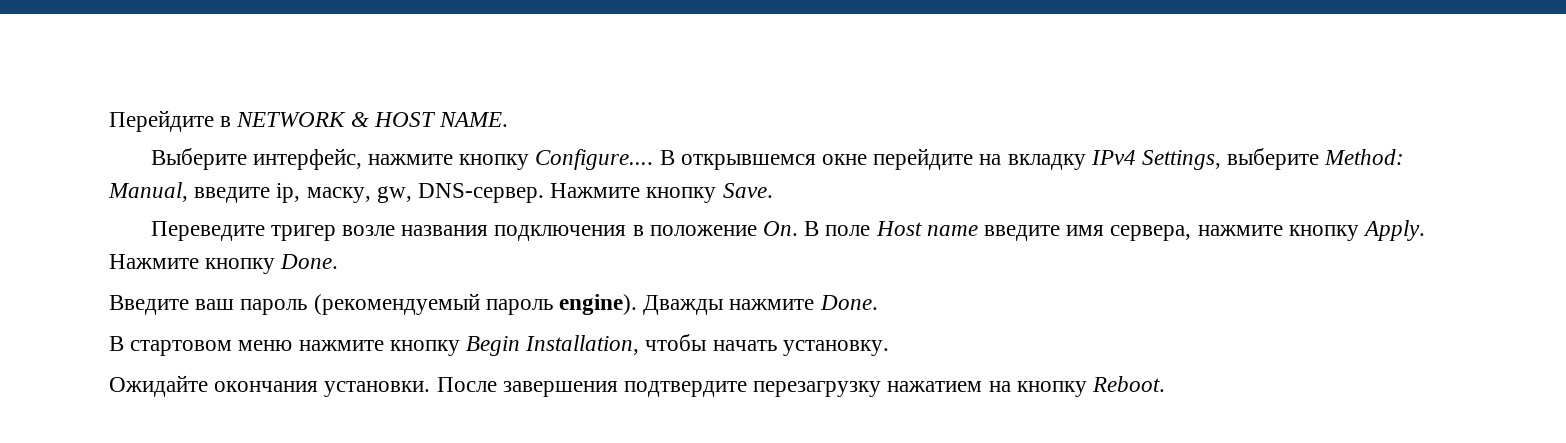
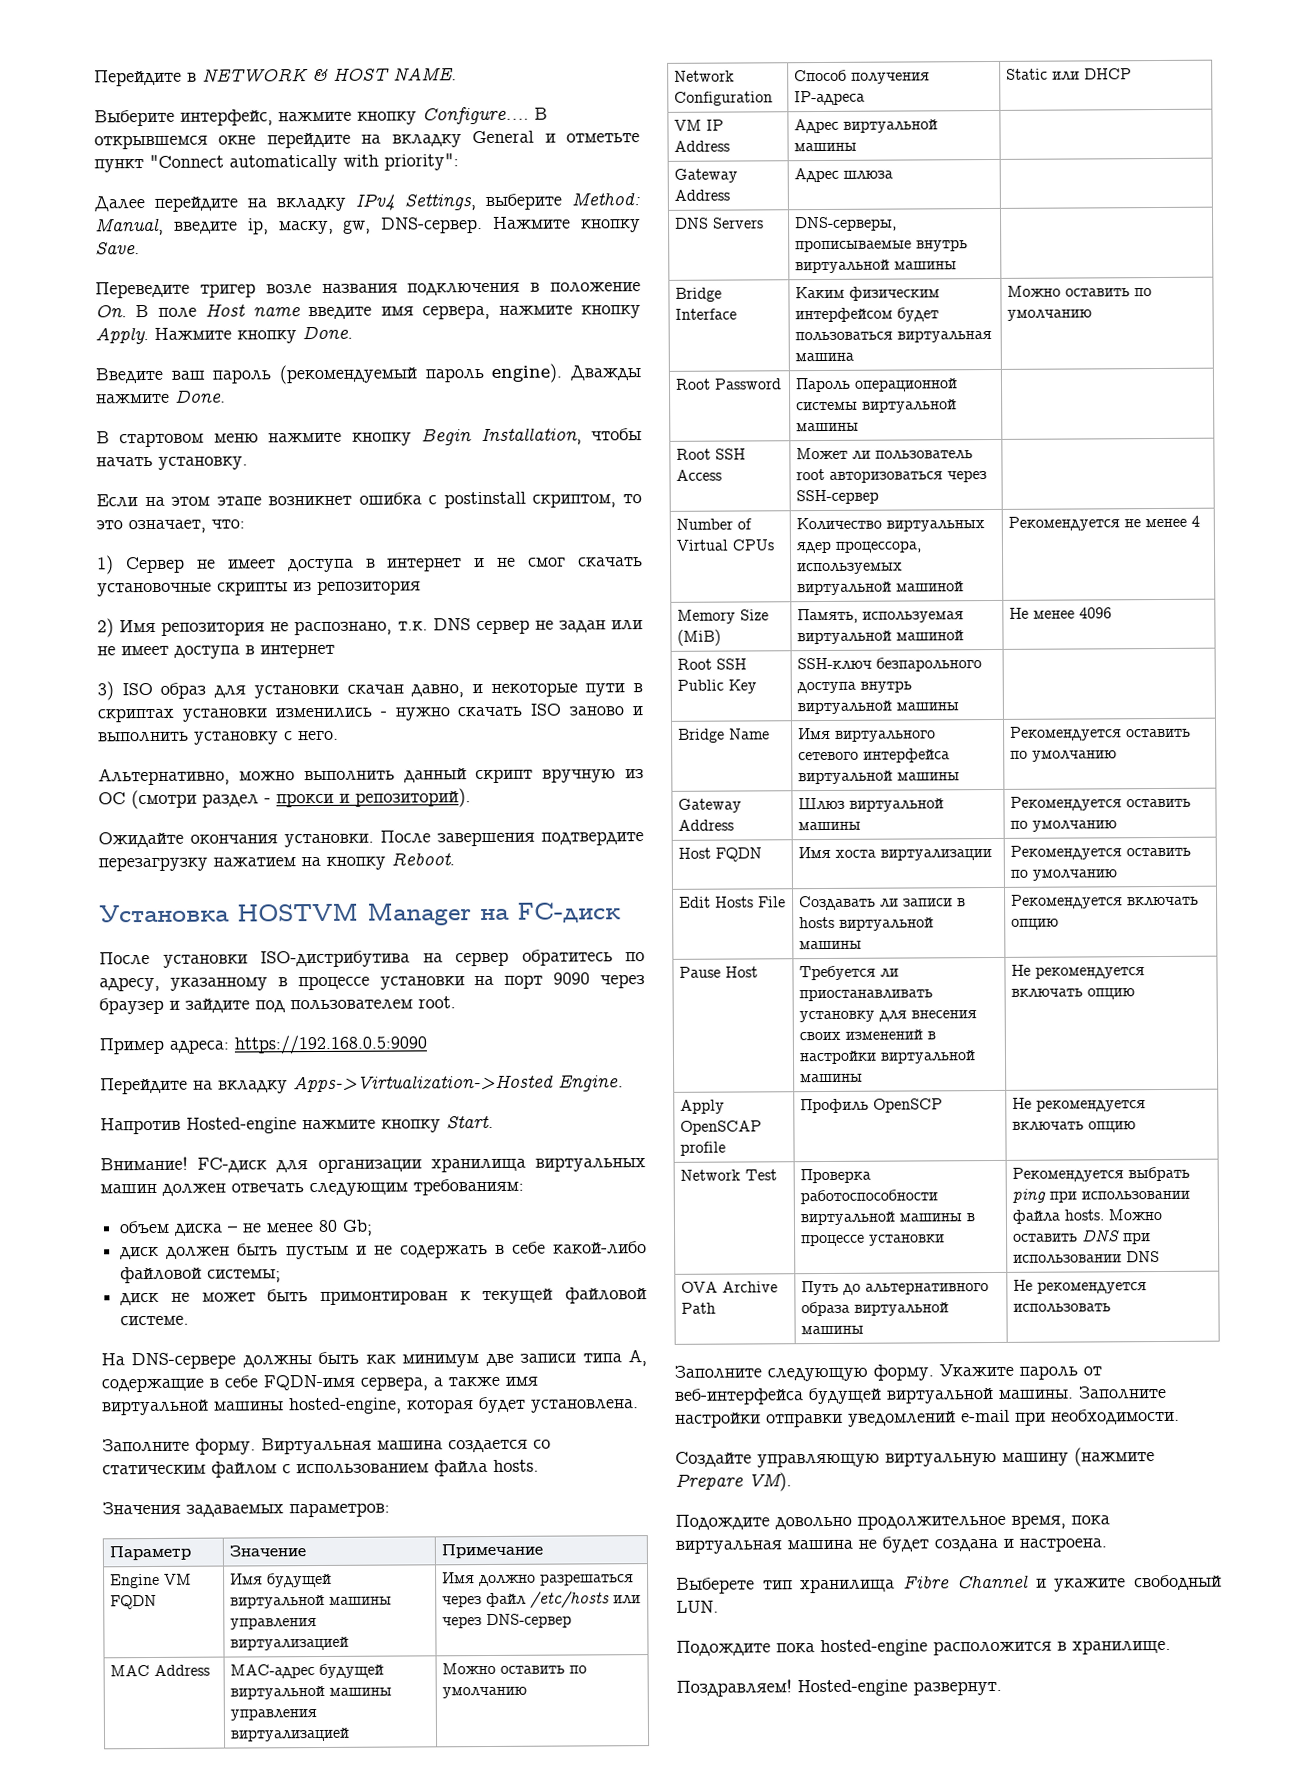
(1086, 162) none -> [472,130,640,144] [94,153,459,173] [94,196,346,212] General и отметьте пункт "Connect automatically with priority": // Далее перейдите на вкладку
(889, 348) none -> [96,491,642,509] [96,519,245,534] [96,555,643,575] [97,580,421,597] [97,618,644,638] [97,643,335,659] [97,681,643,701] [97,703,643,723] [98,730,339,745] [98,767,644,786] [98,788,471,810] // Если на этом этапе возникнет ошибка с postinstall скриптом, то это означает, что: // 1) Сервер не имеет доступа в интернет и не смог скачать установочные скрипты из репозитория // 2) Имя репозитория не распознано, т.к. DNS сервер не задан или не имеет доступа в интернет // 3) ISO образ для установки скачан давно, и некоторые пути в скриптах установки изменились - нужно скачать ISO заново и выполнить установку с него. // Альтернативно, можно выполнить данный скрипт вручную из ОС (смотри раздел - прокси и репозиторий).
(1166, 384) none -> [99,902,621,926] [99,949,645,968] [99,972,645,992] [99,996,456,1015] [99,1034,427,1055] [100,1074,624,1095] [100,1115,494,1135] [100,1156,646,1174] [100,1178,524,1197] [119,1219,374,1236] [120,1241,647,1260] [120,1266,282,1284] [120,1287,647,1306] [120,1315,190,1326] [101,1349,648,1370] [101,1374,538,1393] [102,1396,639,1416] [102,1437,551,1455] [102,1459,539,1478] [102,1501,390,1518] [109,1545,192,1561] [229,1545,307,1557] [441,1543,544,1559] [110,1573,193,1589] [110,1594,158,1610] [230,1572,333,1588] [230,1594,393,1609] [230,1617,318,1630] [230,1636,350,1651] [442,1572,635,1587] [442,1591,642,1609] [442,1613,573,1629] [110,1664,211,1677] [230,1663,385,1679] [230,1685,393,1700] [230,1708,318,1721] [230,1727,351,1742] [442,1662,588,1675] [442,1686,528,1699] [674,70,736,82] [674,91,774,106] [794,69,931,84] [794,90,866,106] [1006,68,1133,81] [674,119,725,131] [674,140,731,152] [794,118,939,134] [794,142,858,152] [674,168,739,183] [674,189,731,201] [794,167,894,183] [675,217,765,229] [795,216,898,232] [795,239,969,253] [795,259,958,274] [675,287,723,302] [675,308,738,320] [795,286,941,301] [795,307,940,323] [795,329,993,343] [795,352,855,362] [1007,285,1153,297] [1007,309,1093,321] [675,378,783,390] [795,377,959,393] [796,399,958,413] [796,422,860,432] [676,448,747,460] [676,469,723,481] [796,447,974,460] [796,468,988,483] [796,489,880,505] [676,518,753,530] [676,539,775,551] [796,517,986,532] [796,540,922,554] [797,562,904,575] [797,581,965,596] [1008,515,1201,531] [677,609,770,624] [677,629,722,646] [797,608,965,624] [797,630,965,645] [1009,607,1113,619] [677,658,748,670] [677,679,758,694] [797,657,983,672] [797,680,913,694] [797,700,960,715] [678,728,771,743] [798,727,937,742] [798,748,951,763] [798,770,961,785] [1010,726,1192,741] [1010,750,1118,762] [678,798,743,813] [678,819,735,831] [798,797,945,812] [798,821,862,831] [1010,796,1192,811] [1010,820,1118,832] [678,847,763,862] [798,846,993,861] [1010,845,1192,860] [1010,869,1118,881] [679,896,787,908] [799,895,967,911] [799,916,935,931] [799,940,863,950] [1011,894,1200,909] [1011,918,1060,930] [679,966,759,978] [799,965,900,981] [799,988,934,1002] [799,1010,978,1023] [799,1029,937,1041] [799,1050,977,1065] [800,1073,864,1083] [1011,964,1146,979] [1011,988,1136,1000] [680,1099,726,1114] [680,1120,763,1135] [680,1141,727,1156] [800,1098,944,1114] [1012,1097,1147,1112] [1012,1121,1137,1133] [680,1169,778,1181] [800,1168,872,1184] [800,1189,939,1205] [800,1211,976,1226] [801,1233,946,1247] [1012,1166,1191,1182] [1012,1188,1191,1203] [1012,1208,1163,1224] [1013,1229,1152,1245] [1013,1251,1161,1264] [681,1281,779,1293] [681,1302,717,1314] [801,1280,990,1296] [801,1301,950,1317] [801,1325,865,1335] [1013,1279,1148,1294] [1013,1303,1112,1313] [674,1363,1102,1382] [674,1385,1167,1405] [675,1408,1180,1428] [675,1447,1155,1468] [675,1472,792,1492] [675,1514,1110,1530] [675,1536,1107,1554] [676,1574,1222,1594] [676,1600,719,1613] [676,1639,1171,1657] [676,1679,1002,1697] // Установка HOSTVM Manager на FC-диск // После установки ISO-дистрибутива на сервер обратитесь по адресу, указанному в процессе установки на порт 9090 через браузер и зайдите под пользователем root. // Пример адреса: https://192.168.0.5:9090 // Перейдите на вкладку Apps->Virtualization->Hosted Engine. // Напротив Hosted-engine нажмите кнопку Start. // Внимание! FC-диск для организации хранилища виртуальных машин должен отвечать следующим требованиям: // объем диска – не менее 80 Gb; // диск должен быть пустым и не содержать в себе какой-либо файловой системы; // диск не может быть примонтирован к текущей файловой системе. // На DNS-сервере должны быть как минимум две записи типа A, содержащие в себе FQDN-имя сервера, а также имя виртуальной машины hosted-engine, которая будет установлена. // Заполните форму. Виртуальная машина создается со статическим файлом с использованием файла hosts. // Значения задаваемых параметров: // Параметр | Значение | Примечание // Engine VM FQDN | Имя будущей виртуальной машины управления виртуализацией | Имя должно разрешаться через файл /etc/hosts или через DNS-сервер // MAC Address | MAC-адрес будущей виртуальной машины управления виртуализацией | Можно оставить по умолчанию // Network Configuration | Способ получения IP-адреса | Static или DHCP // VM IP Address | Адрес виртуальной машины | // Gateway Address | Адрес шлюза | // DNS Servers | DNS-серверы, прописываемые внутрь виртуальной машины | // Bridge Interface | Каким физическим интерфейсом будет пользоваться виртуальная машина | Можно оставить по умолчанию // Root Password | Пароль операционной системы виртуальной машины | // Root SSH Access | Может ли пользователь root авторизоваться через SSH-сервер | // Number of Virtual CPUs | Количество виртуальных ядер процессора, используемых виртуальной машиной | Рекомендуется не менее 4 // Memory Size (MiB) | Память, используемая виртуальной машиной | Не менее 4096 // Root SSH Public Key | SSH-ключ безпарольного доступа внутрь виртуальной машины | // Bridge Name | Имя виртуального сетевого интерфейса виртуальной машины | Рекомендуется оставить по умолчанию // Gateway Address | Шлюз виртуальной машины | Рекомендуется оставить по умолчанию // Host FQDN | Имя хоста виртуализации | Рекомендуется оставить по умолчанию // Edit Hosts File | Создавать ли записи в hosts виртуальной машины | Рекомендуется включать опцию // Pause Host | Требуется ли приостанавливать установку для внесения своих изменений в настройки виртуальной машины | Не рекомендуется включать опцию // Apply OpenSCAP profile | Профиль OpenSCP | Не рекомендуется включать опцию // Network Test | Проверка работоспособности виртуальной машины в процессе установки | Рекомендуется выбрать ping при использовании файла hosts. Можно оставить DNS при использовании DNS // OVA Archive Path | Путь до альтернативного образа виртуальной машины | Не рекомендуется использовать // Заполните следующую форму. Укажите пароль от веб-интерфейса будущей виртуальной машины. Заполните настройки отправки уведомлений e-mail при необходимости. // Создайте управляющую виртуальную машину (нажмите Prepare VM). // Подождите довольно продолжительное время, пока виртуальная машина не будет создана и настроена. // Выберете тип хранилища Fibre Channel и укажите свободный LUN. // Подождите пока hosted-engine расположится в хранилище. // Поздравляем! Hosted-engine развернут.

